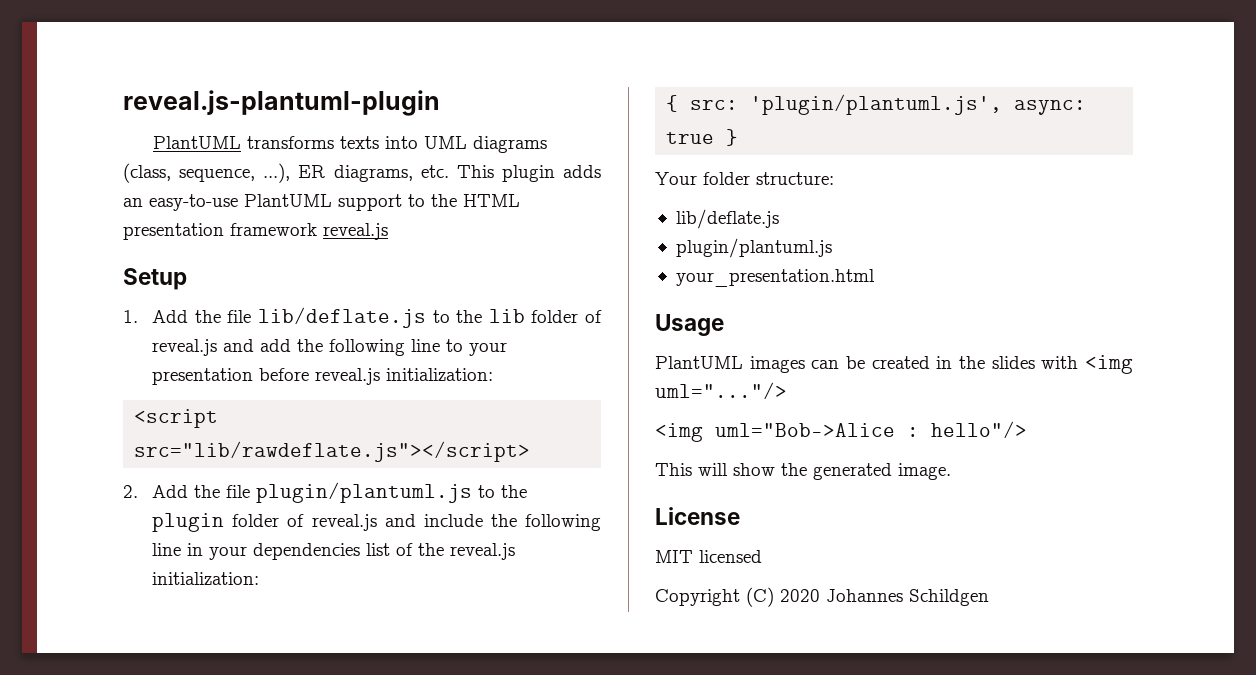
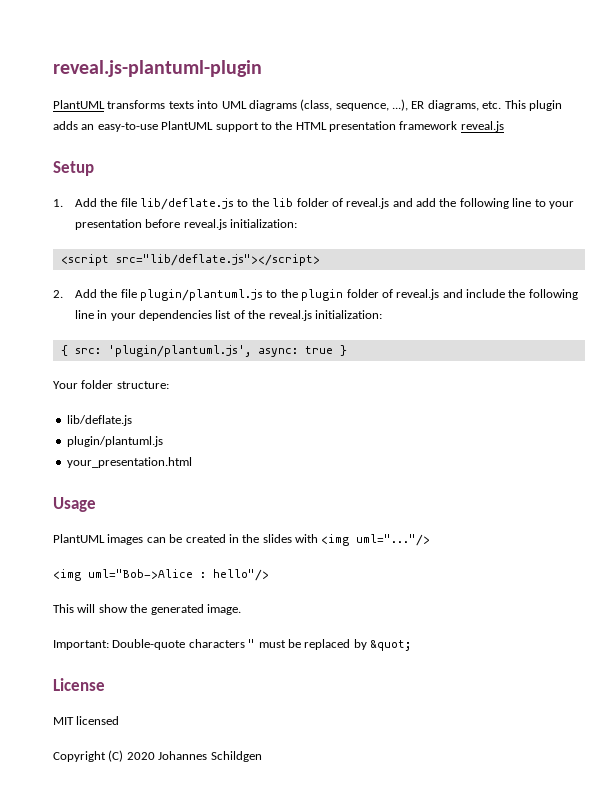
[134,441,531,462] src="lib/rawdeflate.js"></script> -> [115,254,320,266] src="lib/deflate.js"></script>
(951, 471) none -> [53,639,411,651] // Important: Double-quote characters " must be replaced by &quot;

